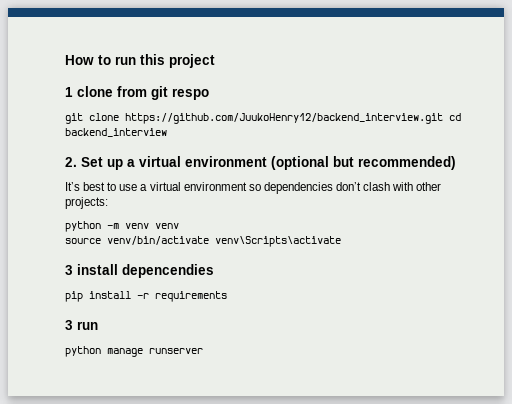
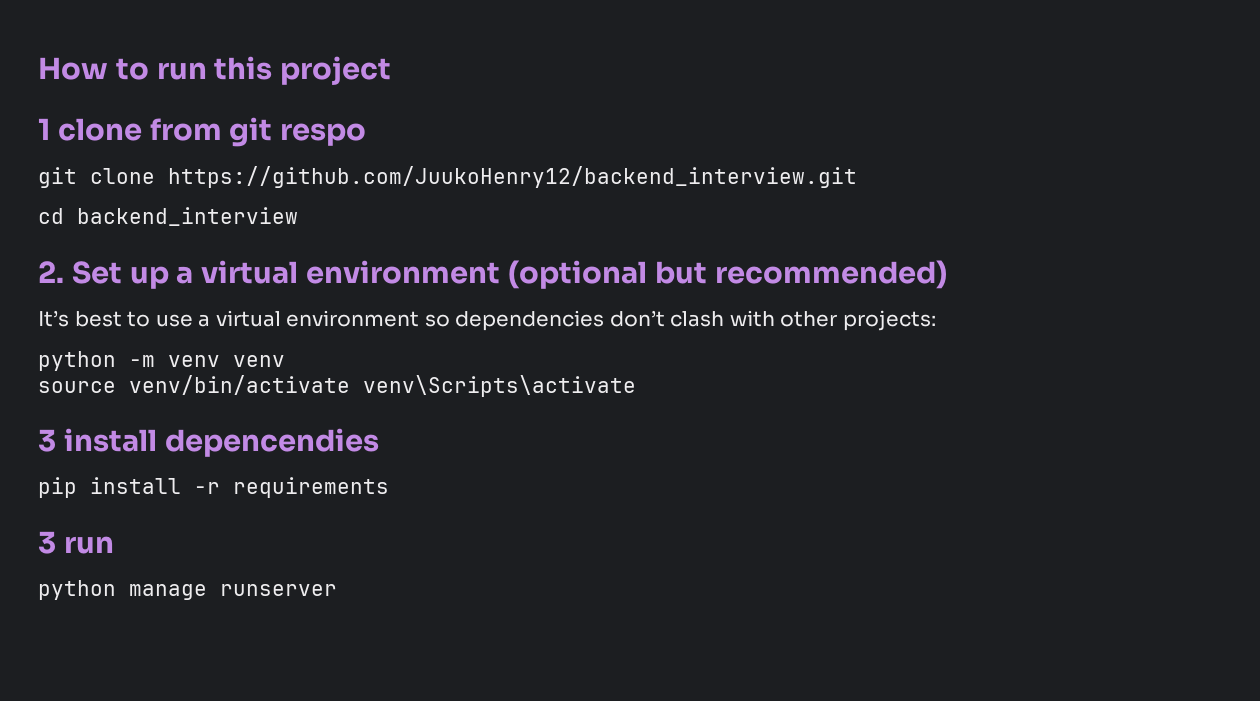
(443, 118) none -> (857, 177) //

